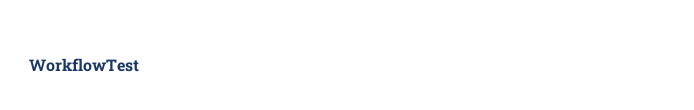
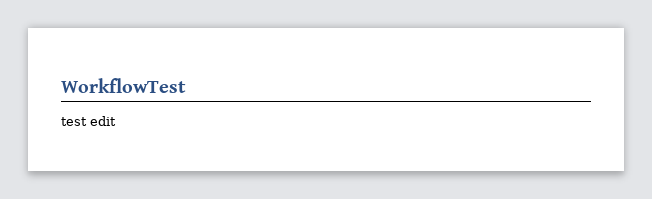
(139, 65) none -> [61,116,116,126] // test edit

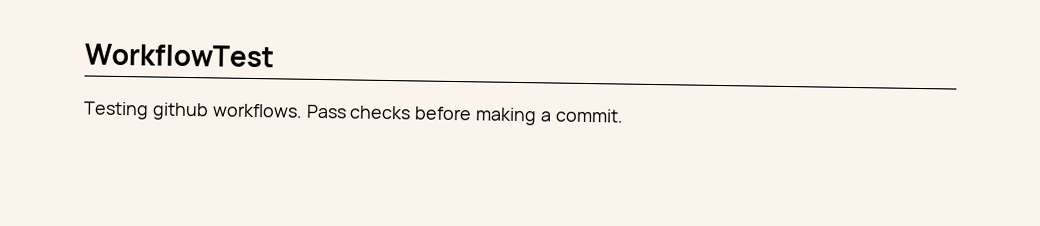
[61,116,116,126] test edit -> [83,101,624,126] Testing github workflows. Pass checks before making a commit.

